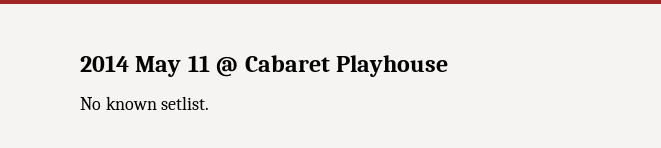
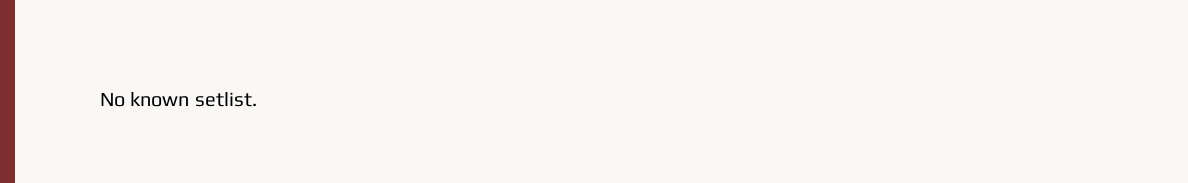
[80,55,449,77] 2014 May 11 @ Cabaret Playhouse // -> (100, 100) none

